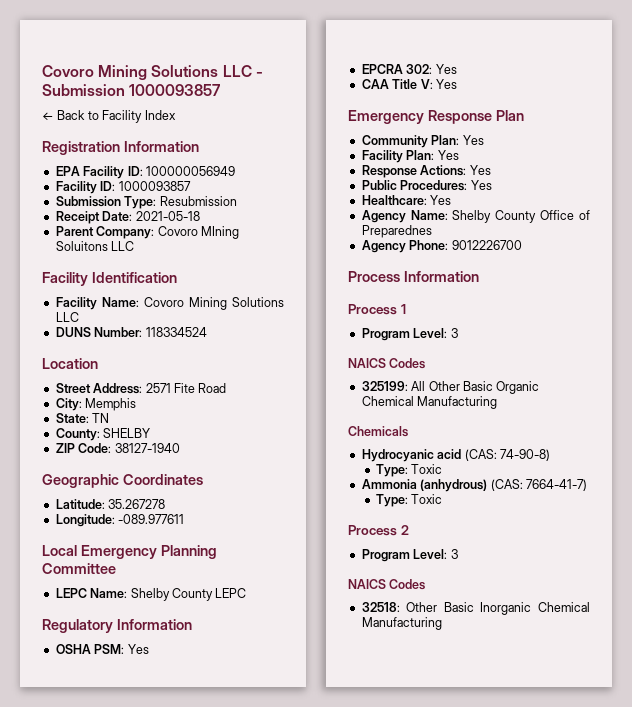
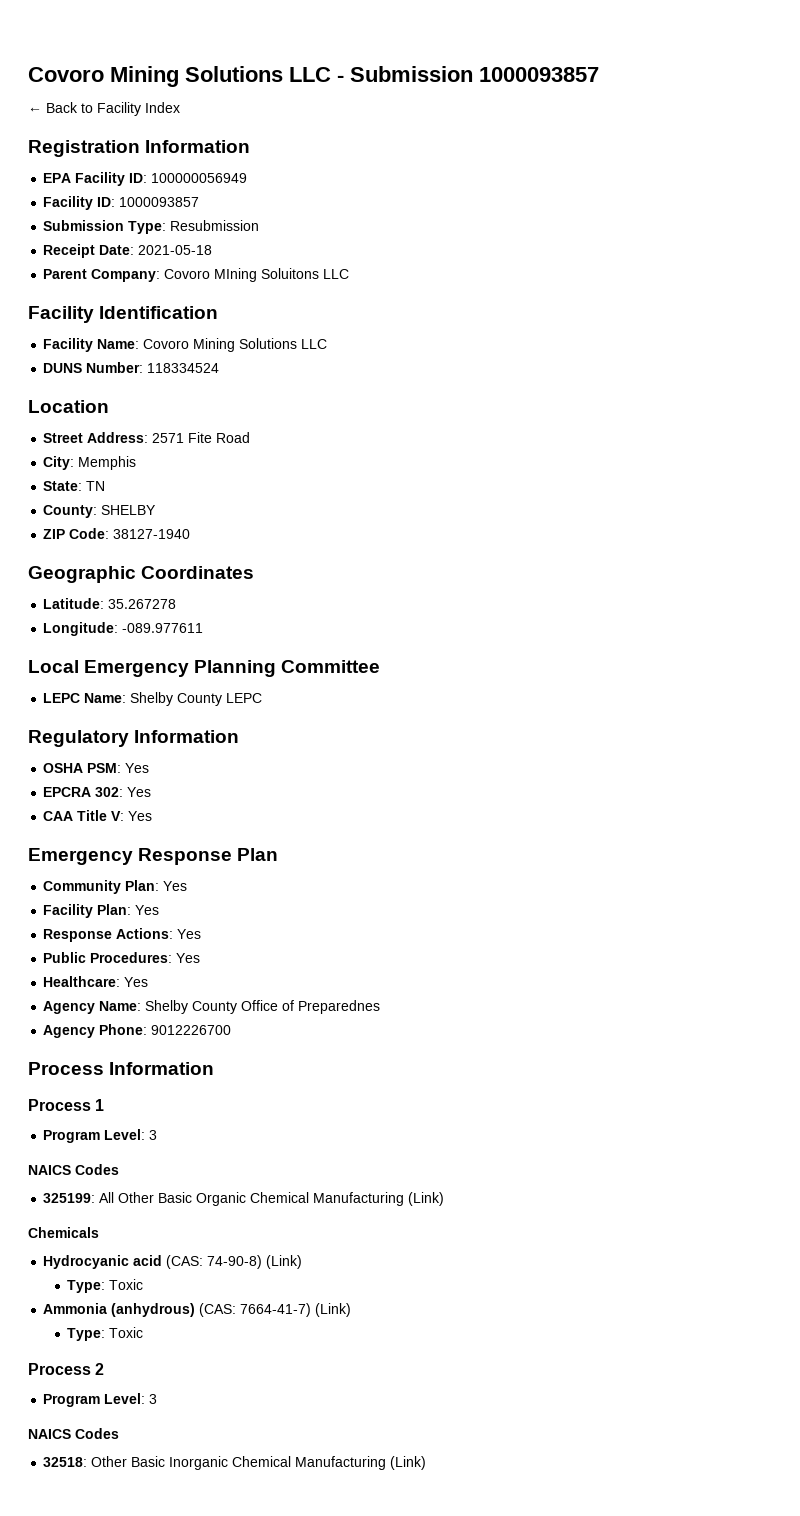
(498, 402) none -> [408,1192,445,1206] (Link)
(550, 455) none -> [266,1255,303,1269] (Link)
(587, 485) none -> [315,1303,352,1317] (Link)
(442, 623) none -> [390,1456,427,1470] (Link)

